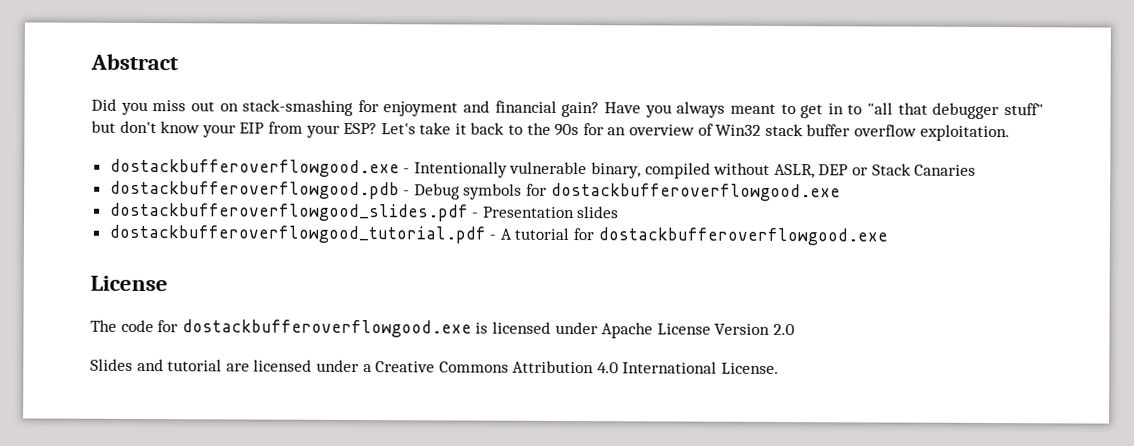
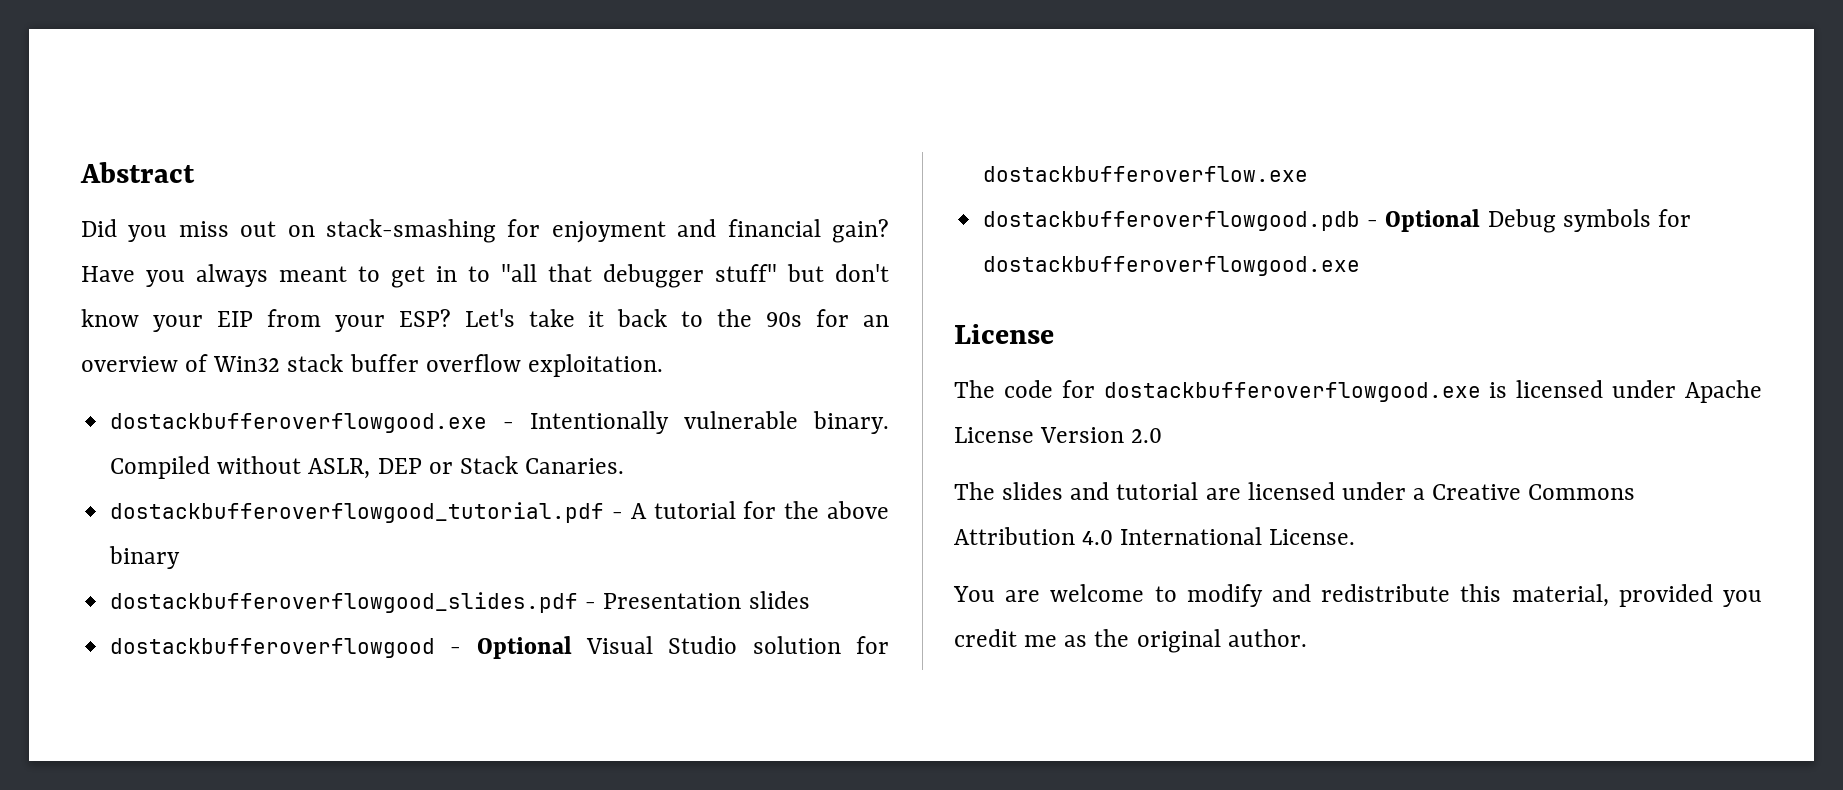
[591,162,711,179] binary, compiled -> [812,411,889,434] [110,456,211,479] binary. Compiled
[914,164,977,176] [109,180,841,202] [109,202,620,222] [108,224,570,244] Canaries // dostackbufferoverflowgood.pdb - Debug symbols for dostackbufferoverflowgood.exe // dostackbufferoverflowgood_slides.pdf - Presentation slides // dostackbufferoverflowgood_tutorial.pdf - A tutorial -> [525,458,625,474] [110,501,889,523] [109,546,181,569] [110,591,810,613] [110,636,889,659] [983,166,1309,182] [983,209,1651,233] Canaries. // dostackbufferoverflowgood_tutorial.pdf - A tutorial for the above binary // dostackbufferoverflowgood_slides.pdf - Presentation slides // dostackbufferoverflowgood - Optional Visual Studio solution for dostackbufferoverflow.exe // dostackbufferoverflowgood.pdb - Optional Debug symbols
[90,358,133,371] Slides -> [954,482,1064,500] The slides
(780, 368) none -> [953,584,1763,607] [954,629,1307,653] // You are welcome to modify and redistribute this material, provided you credit me as the original author.

